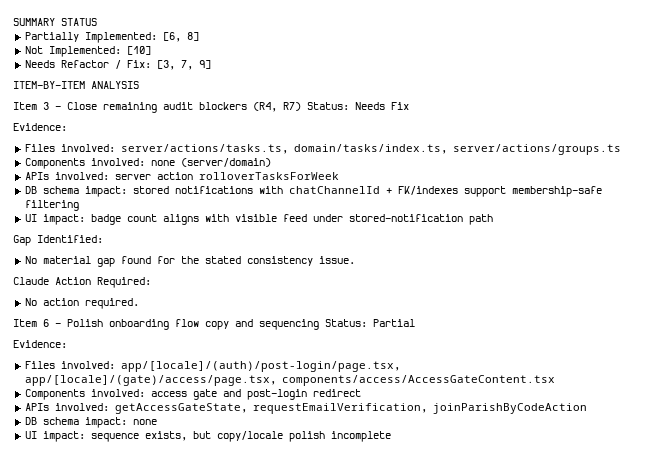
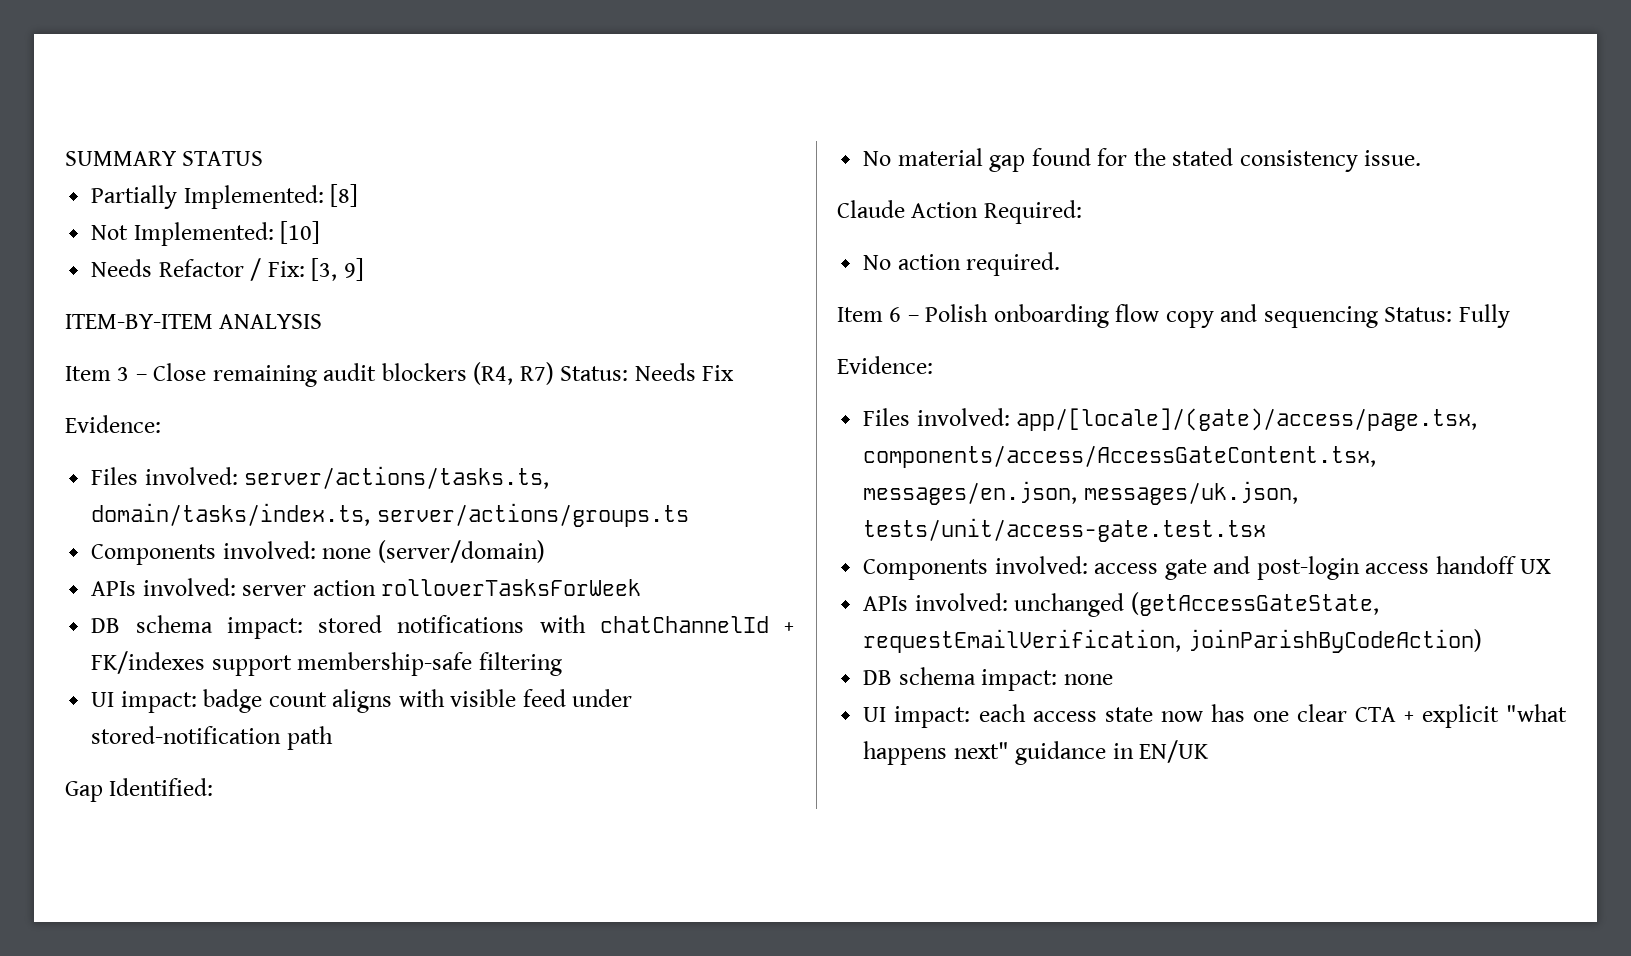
[162,32,199,42] [6, 8] -> [330,184,359,207] [8]
[180,60,193,70] 7, -> (338, 269) none
[373,319,415,327] [13,340,67,348] [24,361,400,372] [24,375,555,386] Partial // Evidence: // Files involved: app/[locale]/(auth)/post-login/page.tsx, app/[locale]/(gate)/access/page.tsx, components/access/AccessGateContent.tsx -> [1458,304,1510,328] [837,356,933,374] [863,408,1478,431] [863,445,1377,468] [863,481,1298,505] [863,518,1267,542] Fully // Evidence: // Files involved: app/[locale]/(gate)/access/page.tsx, components/access/AccessGateContent.tsx, messages/en.json, messages/uk.json, tests/unit/access-gate.test.tsx
[312,389,361,397] [24,403,587,414] redirect // APIs involved: getAccessGateState, requestEmailVerification, joinParishByCodeAction -> [1365,556,1552,574] [863,592,1379,617] [863,629,1482,653] access handoff UX // APIs involved: unchanged (getAccessGateState, requestEmailVerification, joinParishByCodeAction)
[90,431,391,442] sequence exists, but copy/locale polish incomplete -> [978,704,1567,728] [863,740,1210,765] each access state now has one clear CTA + explicit "what happens next" guidance in EN/UK

